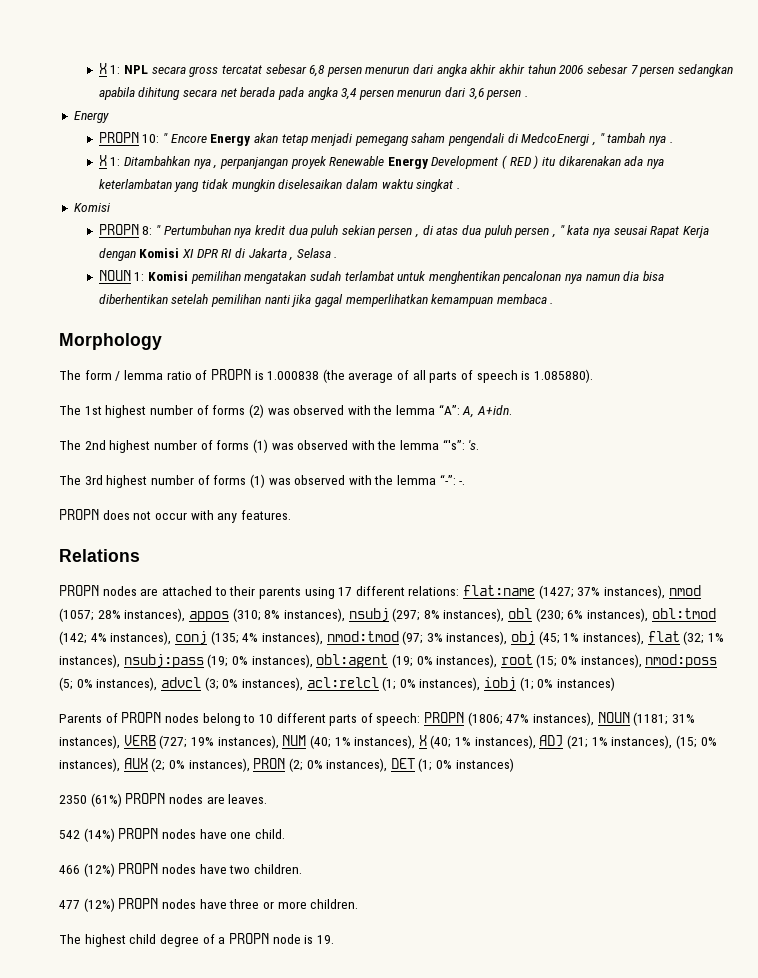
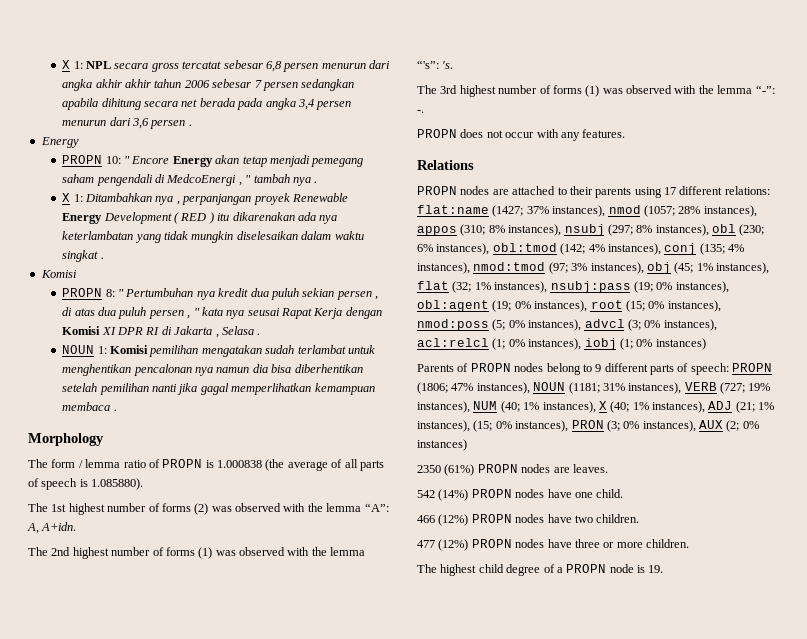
[258,714,273,723] 10 -> [595,364,602,372] 9
[123,758,433,772] AUX (2; 0% instances), PRON (2; 0% instances), DET (1; -> [571,420,740,432] PRON (3; 0% instances), AUX (2;

